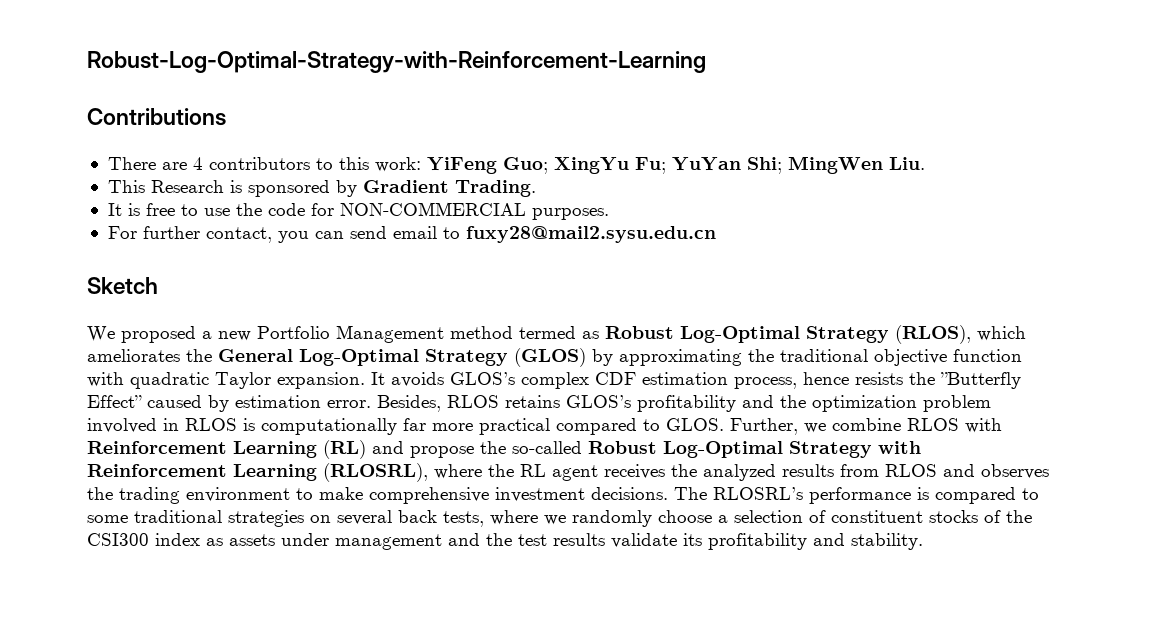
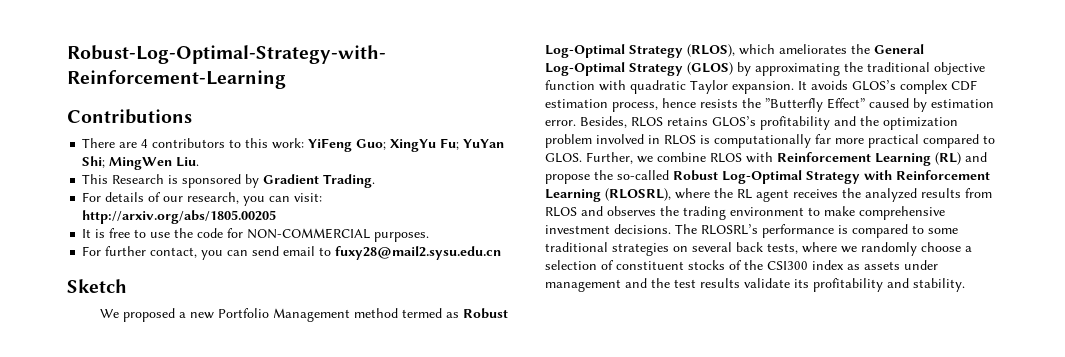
(536, 188) none -> [82,192,323,206] [82,210,277,224] // For details of our research, you can visit: http://arxiv.org/abs/1805.00205

